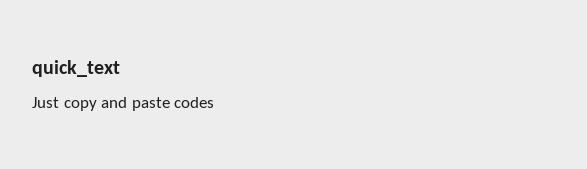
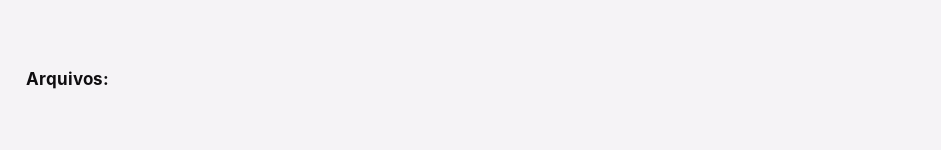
[32,60,120,77] [32,97,215,111] quick_text // Just copy and paste codes -> [26,71,109,89] Arquivos:

